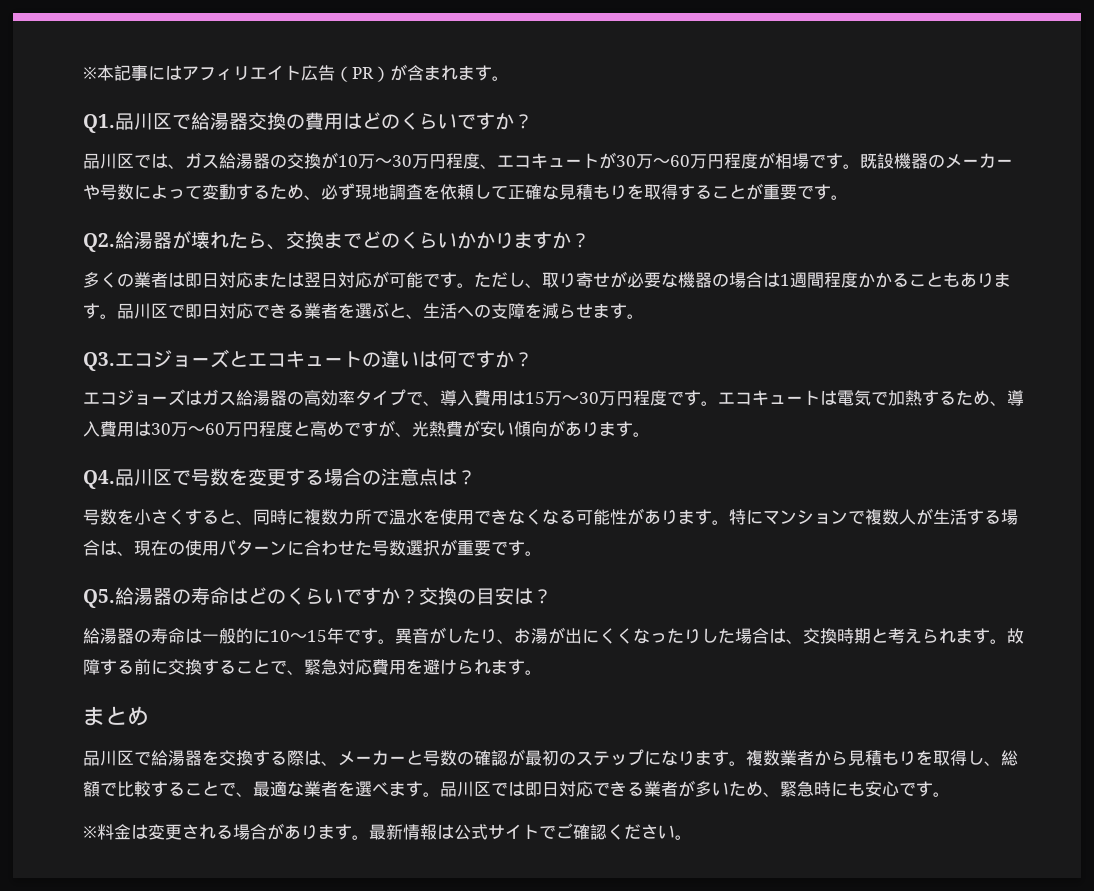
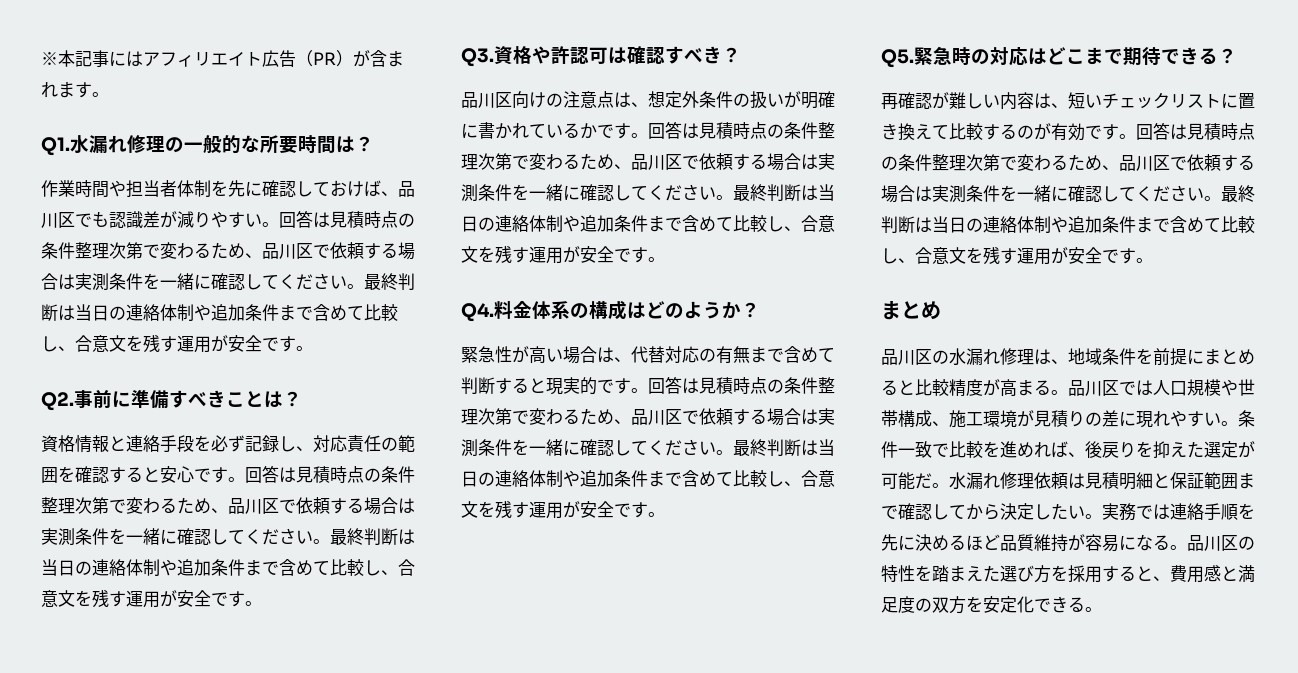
[115,112,533,130] [83,152,1013,169] [83,183,848,200] [83,231,590,252] [83,271,1011,288] [83,302,644,319] [83,349,533,371] [83,389,1024,406] [83,420,650,437] [83,468,476,489] [83,508,1018,525] [83,539,542,556] [83,587,552,608] [83,627,1024,644] [83,659,542,675] [83,706,149,726] [83,749,1018,766] [83,780,950,797] [83,823,675,840] 品川区で給湯器交換の費用はどのくらいですか？ // 品川区では、ガス給湯器の交換が10万〜30万円程度、エコキュートが30万〜60万円程度が相場です。既設機器のメーカーや号数によって変動するため、必ず現地調査を依頼して正確な見積もりを取得することが重要です。 // Q2.給湯器が壊れたら、交換までどのくらいかかりますか？ // 多くの業者は即日対応または翌日対応が可能です。ただし、取り寄せが必要な機器の場合は1週間程度かかることもあります。品川区で即日対応できる業者を選ぶと、生活への支障を減らせます。 // Q3.エコジョーズとエコキュートの違いは何ですか？ // エコジョーズはガス給湯器の高効率タイプで、導入費用は15万〜30万円程度です。エコキュートは電気で加熱するため、導入費用は30万〜60万円程度と高めですが、光熱費が安い傾向があります。 // Q4.品川区で号数を変更する場合の注意点は？ // 号数を小さくすると、同時に複数カ所で温水を使用できなくなる可能性があります。特にマンションで複数人が生活する場合は、現在の使用パターンに合わせた号数選択が重要です。 // Q5.給湯器の寿命はどのくらいですか？交換の目安は？ // 給湯器の寿命は一般的に10〜15年です。異音がしたり、お湯が出にくくなったりした場合は、交換時期と考えられます。故障する前に交換することで、緊急対応費用を避けられます。 // まとめ // 品川区で給湯器を交換する際は、メーカーと号数の確認が最初のステップになります。複数業者から見積もりを取得し、総額で比較することで、最適な業者を選べます。品川区では即日対応できる業者が多いため、緊急時にも安心です。 // ※料金は変更される場合があります。最新情報は公式サイトでご確認ください -> [70,135,374,154] [41,180,415,198] [41,210,415,229] [41,242,415,260] [41,273,415,291] [41,304,398,321] [41,335,313,353] [41,389,302,411] [41,435,415,453] [41,465,415,483] [41,497,415,515] [41,528,415,546] [41,559,415,576] [41,590,262,608] [461,46,741,67] [461,91,835,109] [461,121,835,139] [461,153,835,171] [461,184,835,202] [461,215,835,232] [461,246,665,264] [461,300,760,322] [461,346,835,364] [461,376,835,395] [461,408,835,426] [461,439,835,457] [461,470,835,487] [461,501,665,519] [881,46,1237,68] [881,92,1255,110] [881,122,1255,141] [881,154,1255,171] [881,185,1255,203] [881,216,1255,233] [881,247,1153,265] [881,301,941,320] [881,348,1255,366] [881,379,1255,397] [881,410,1255,428] [881,441,1255,459] [881,472,1255,490] [881,503,1255,521] [881,534,1255,552] [881,565,1255,583] [881,596,1085,614] 水漏れ修理の一般的な所要時間は？ // 作業時間や担当者体制を先に確認しておけば、品川区でも認識差が減りやすい。回答は見積時点の条件整理次第で変わるため、品川区で依頼する場合は実測条件を一緒に確認してください。最終判断は当日の連絡体制や追加条件まで含めて比較し、合意文を残す運用が安全です。 // Q2.事前に準備すべきことは？ // 資格情報と連絡手段を必ず記録し、対応責任の範囲を確認すると安心です。回答は見積時点の条件整理次第で変わるため、品川区で依頼する場合は実測条件を一緒に確認してください。最終判断は当日の連絡体制や追加条件まで含めて比較し、合意文を残す運用が安全です。 // Q3.資格や許認可は確認すべき？ // 品川区向けの注意点は、想定外条件の扱いが明確に書かれているかです。回答は見積時点の条件整理次第で変わるため、品川区で依頼する場合は実測条件を一緒に確認してください。最終判断は当日の連絡体制や追加条件まで含めて比較し、合意文を残す運用が安全です。 // Q4.料金体系の構成はどのようか？ // 緊急性が高い場合は、代替対応の有無まで含めて判断すると現実的です。回答は見積時点の条件整理次第で変わるため、品川区で依頼する場合は実測条件を一緒に確認してください。最終判断は当日の連絡体制や追加条件まで含めて比較し、合意文を残す運用が安全です。 // Q5.緊急時の対応はどこまで期待できる？ // 再確認が難しい内容は、短いチェックリストに置き換えて比較するのが有効です。回答は見積時点の条件整理次第で変わるため、品川区で依頼する場合は実測条件を一緒に確認してください。最終判断は当日の連絡体制や追加条件まで含めて比較し、合意文を残す運用が安全です。 // まとめ // 品川区の水漏れ修理は、地域条件を前提にまとめると比較精度が高まる。品川区では人口規模や世帯構成、施工環境が見積りの差に現れやすい。条件一致で比較を進めれば、後戻りを抑えた選定が可能だ。水漏れ修理依頼は見積明細と保証範囲まで確認してから決定したい。実務では連絡手順を先に決めるほど品質維持が容易になる。品川区の特性を踏まえた選び方を採用すると、費用感と満足度の双方を安定化できる

